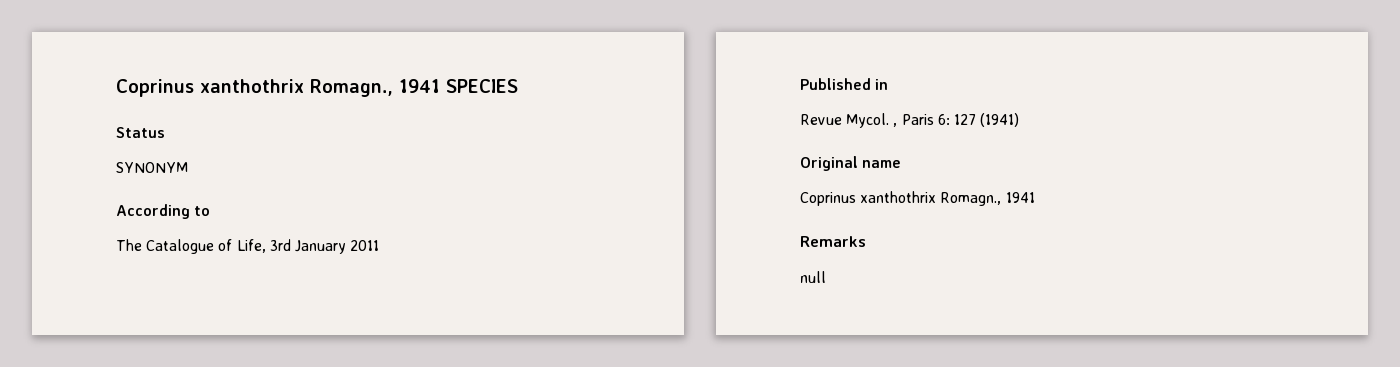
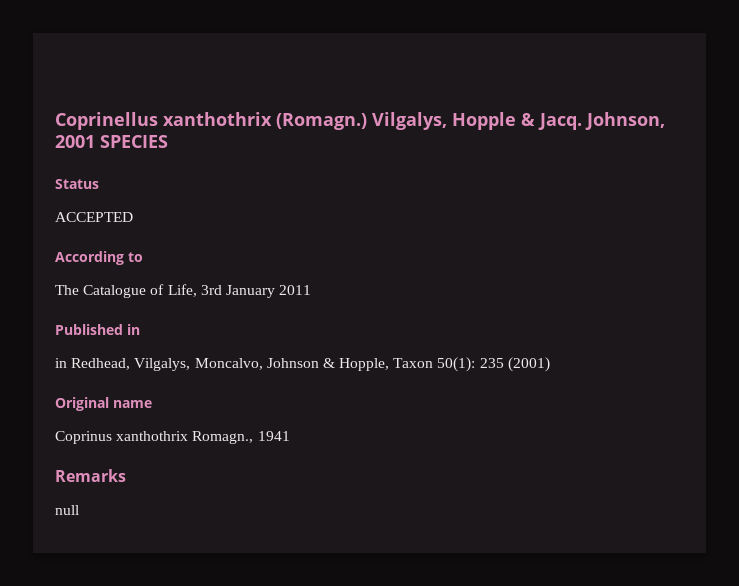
[116,79,440,97] Coprinus xanthothrix Romagn., 1941 -> [55,112,665,130] [55,135,95,148] Coprinellus xanthothrix (Romagn.) Vilgalys, Hopple & Jacq. Johnson, 2001
[116,162,188,173] SYNONYM -> [55,212,133,222] ACCEPTED
[800,113,1020,128] Revue Mycol. , Paris 6: 127 (1941) -> [55,357,550,372] in Redhead, Vilgalys, Moncalvo, Johnson & Hopple, Taxon 50(1): 235 (2001)

